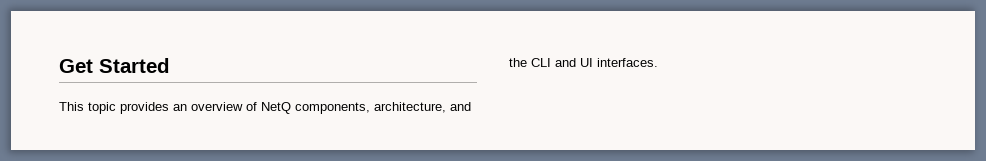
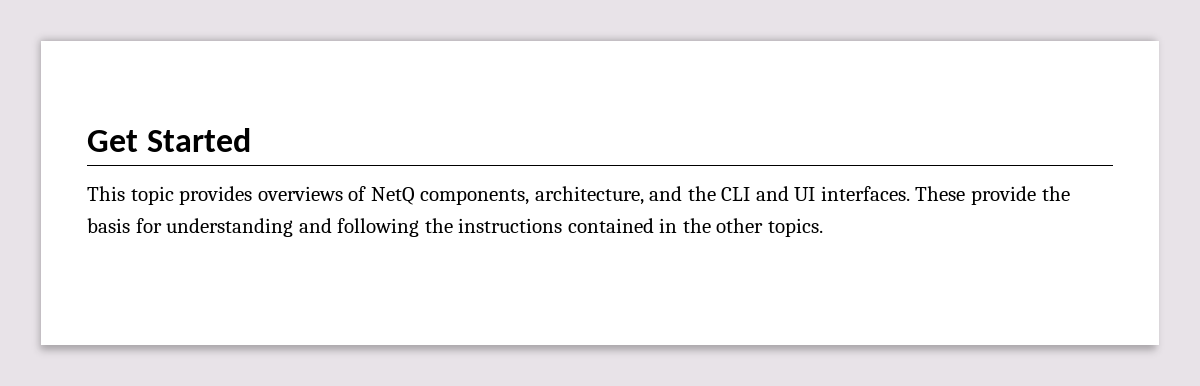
[173,102,243,111] an overview -> [257,186,343,201] overviews
(658, 62) none -> [915,186,1070,205] [87,218,823,237] These provide the basis for understanding and following the instructions contained in the other topics.

